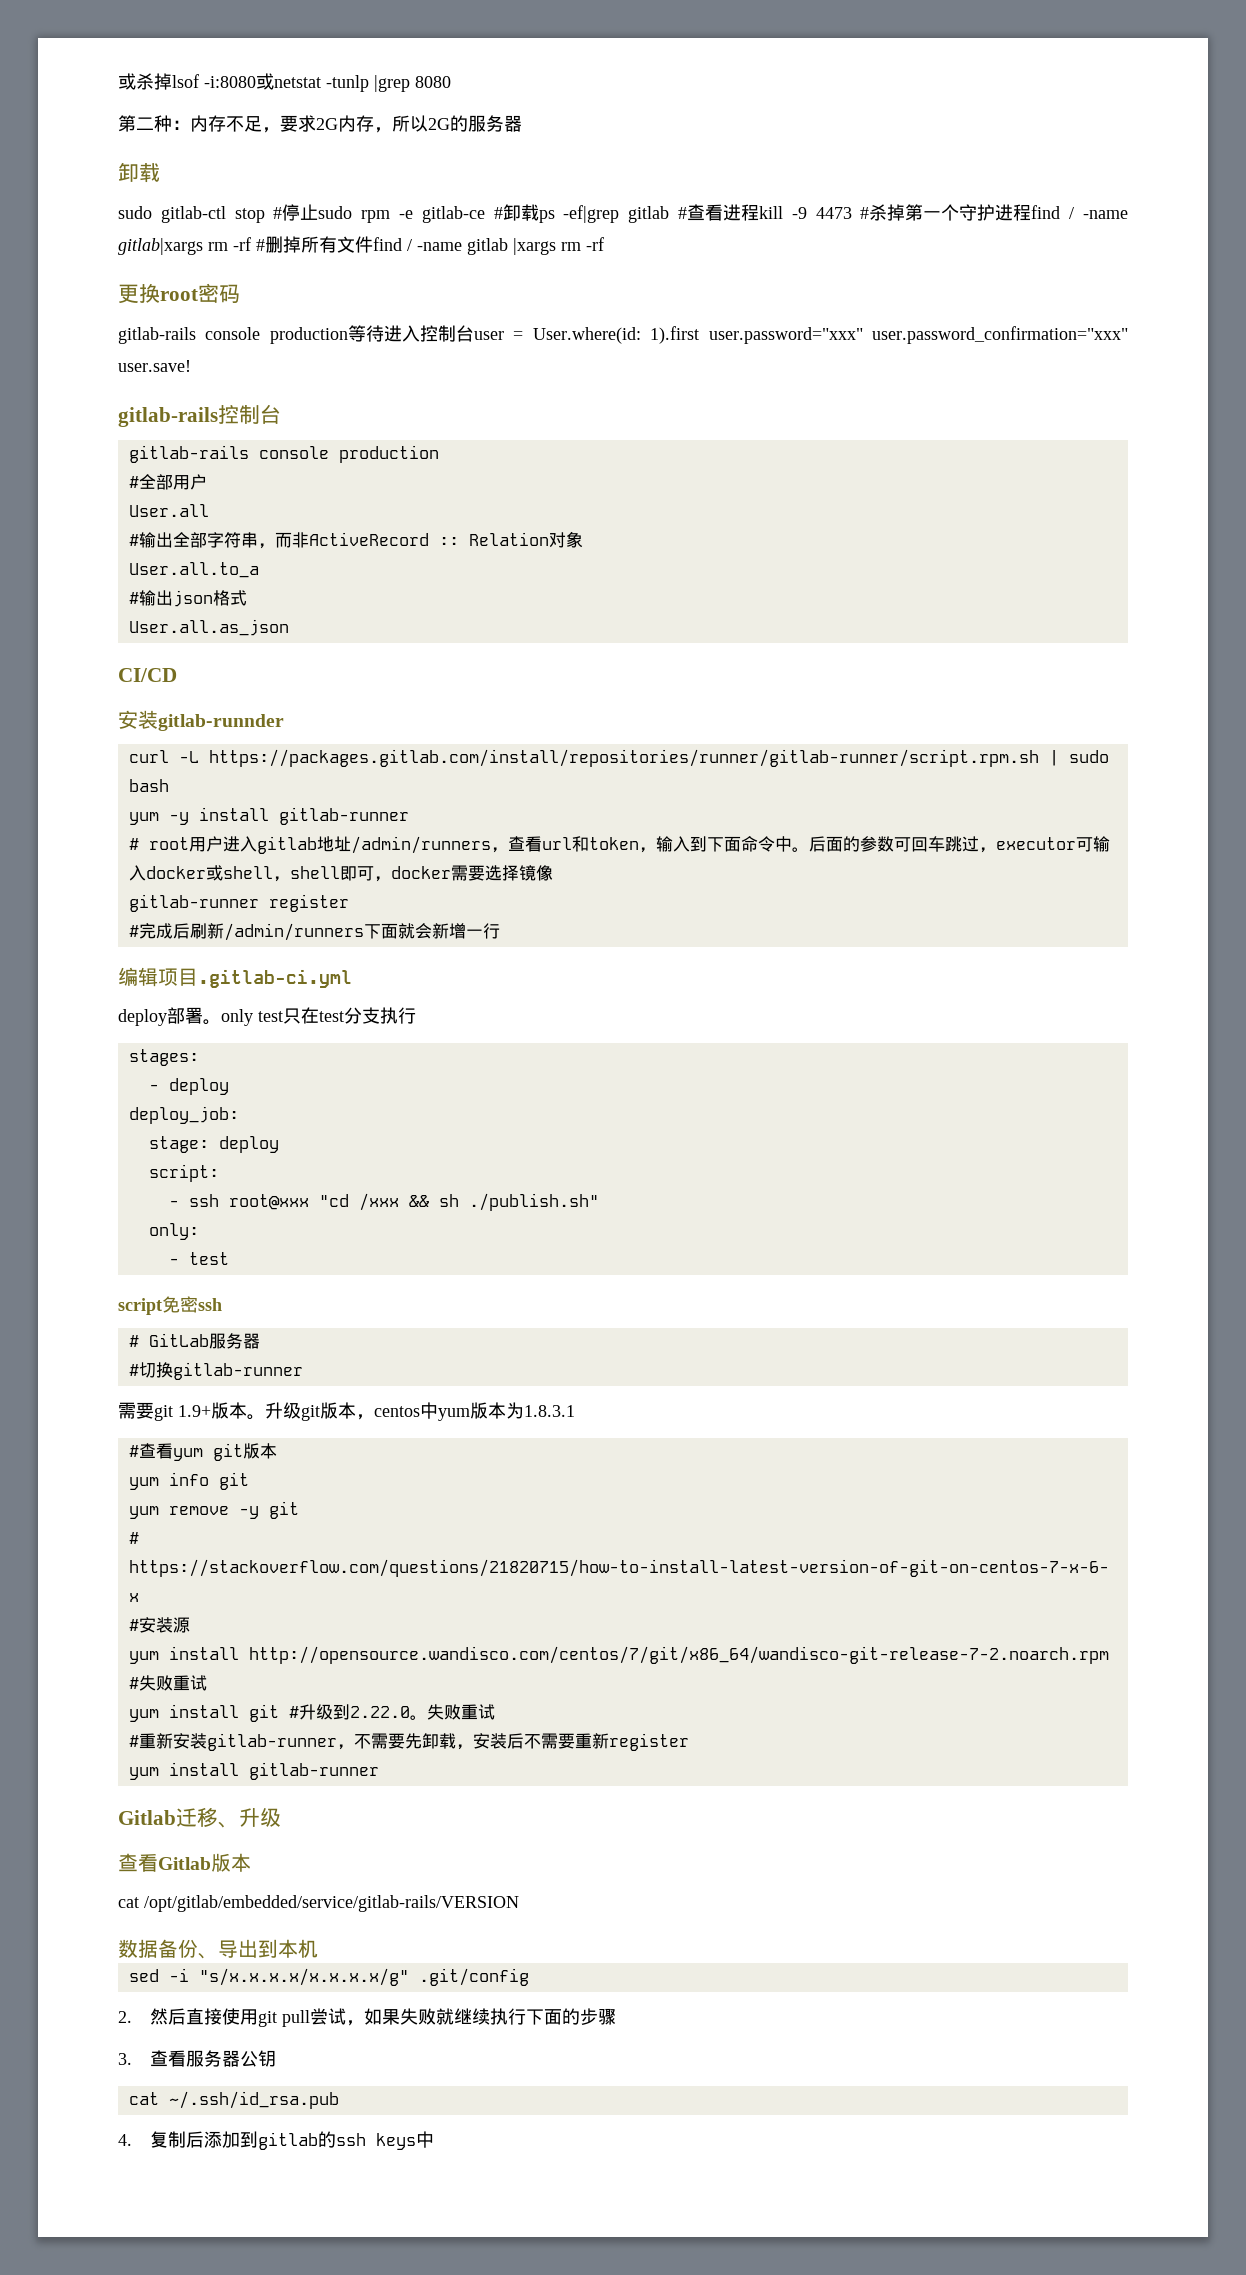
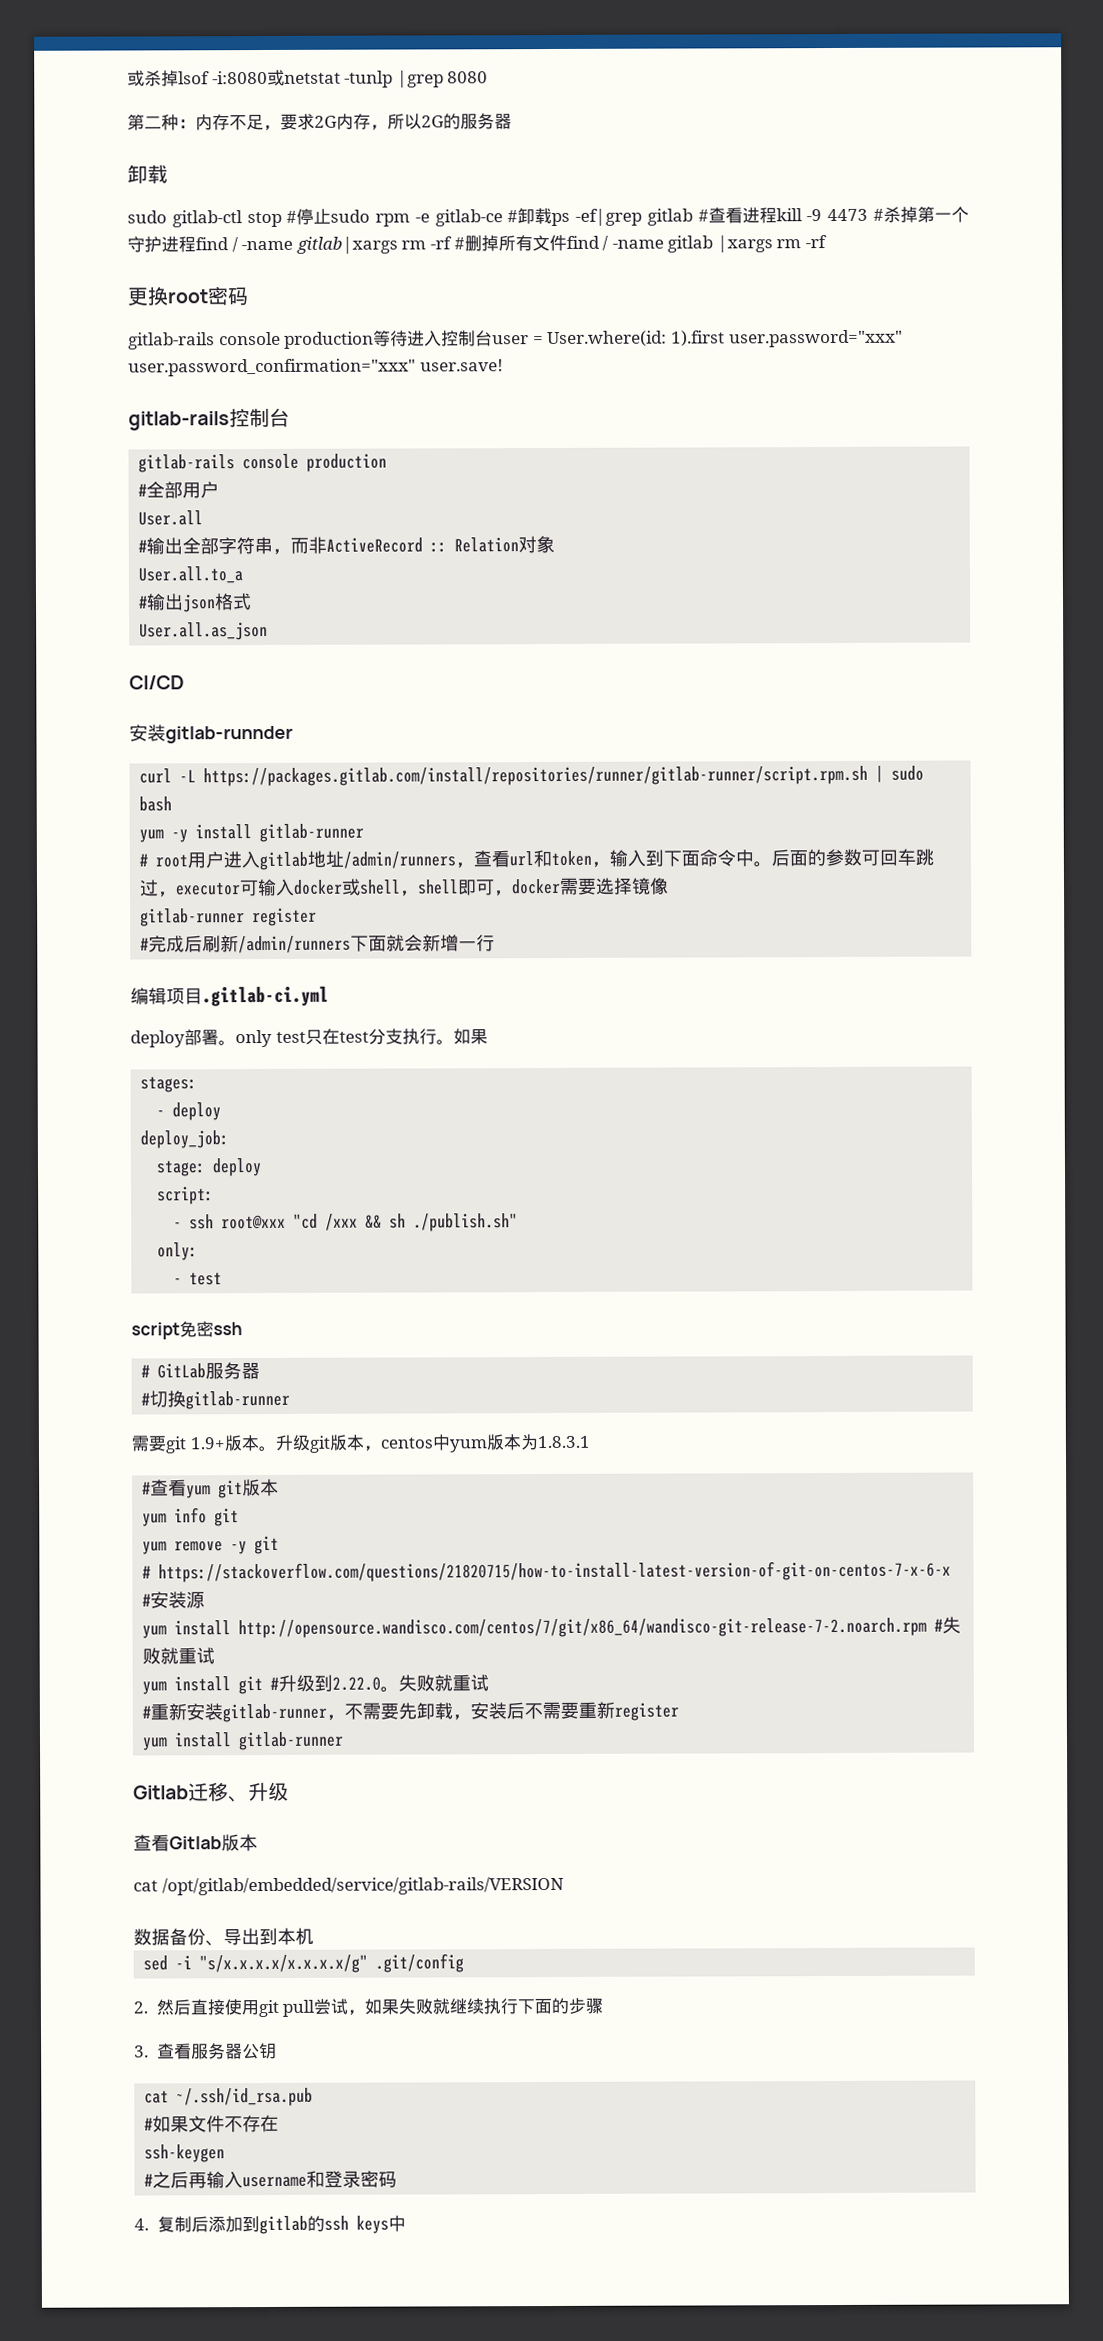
(416, 1015) none -> [435,1028,488,1045] 。如果
(173, 1683) none -> [160,1647,180,1665] 就
(461, 1712) none -> [434,1674,454,1692] 就
(339, 2100) none -> [144,2114,280,2133] [144,2144,226,2163] [144,2170,398,2189] // #如果文件不存在 // ssh-keygen // #之后再输入username和登录密码

